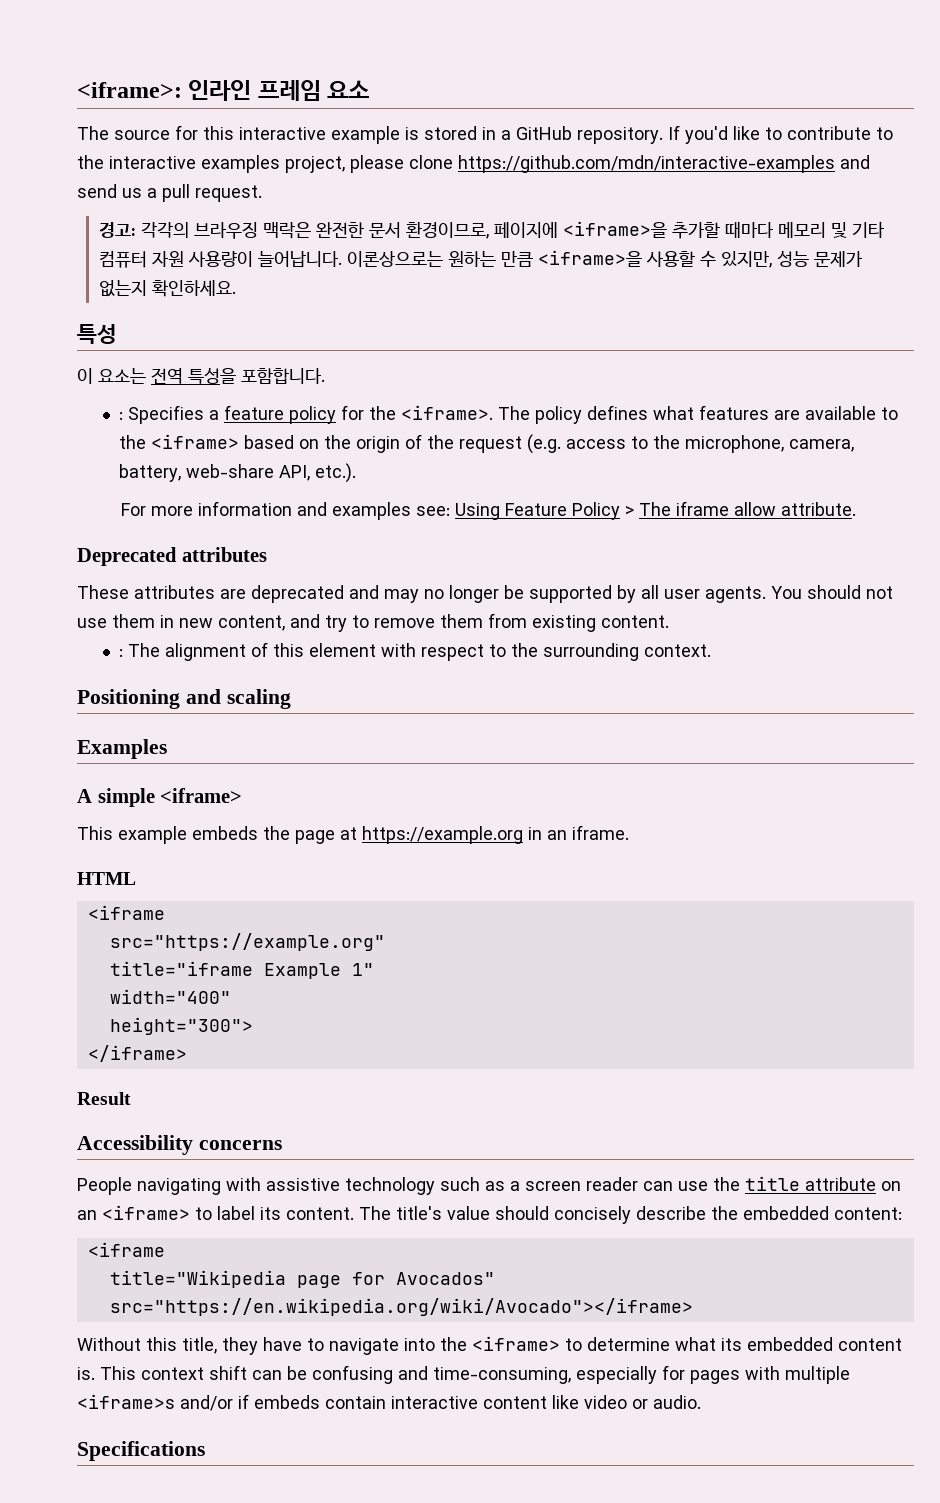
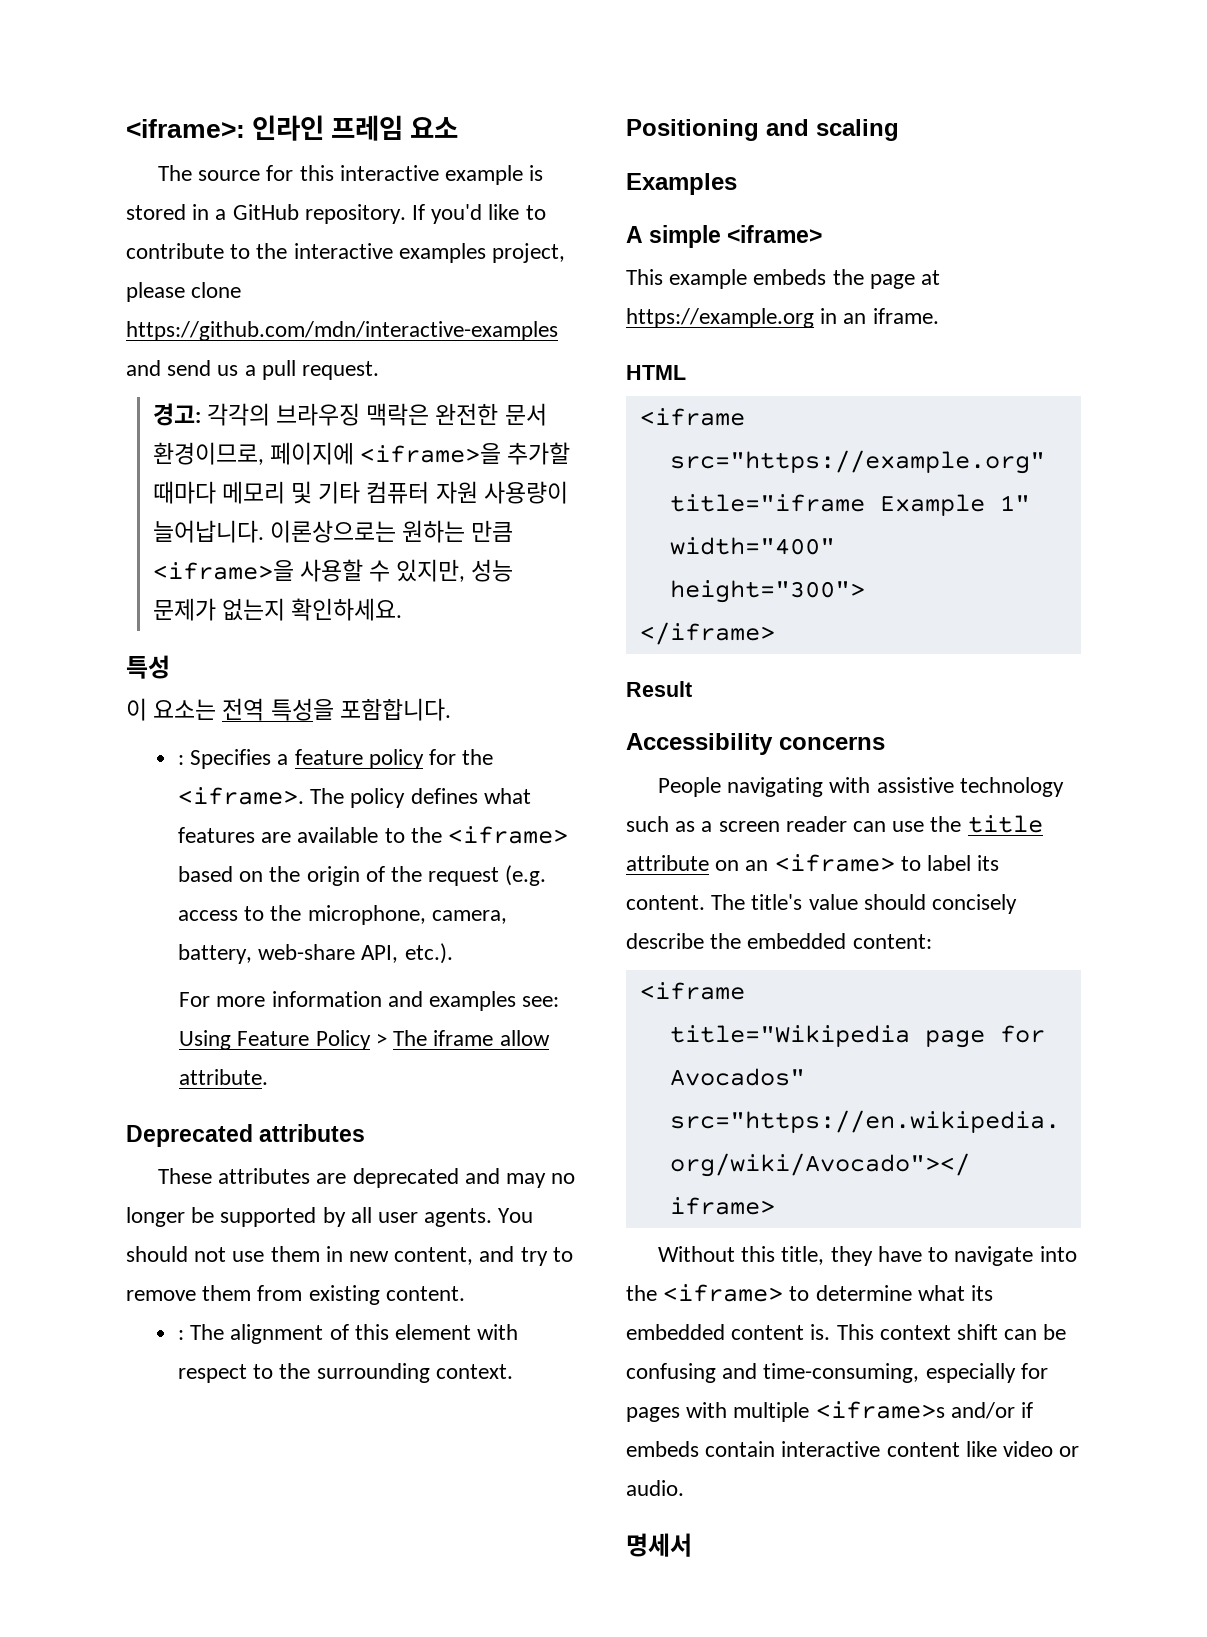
[77,1441,205,1461] Specifications -> [626,1533,692,1557] 명세서

